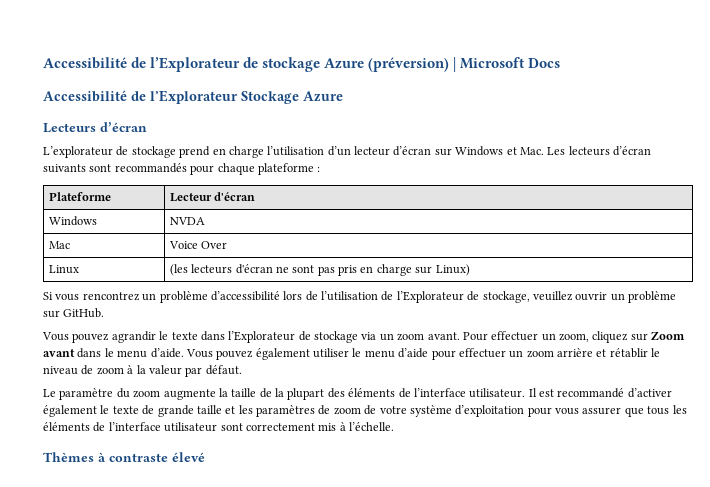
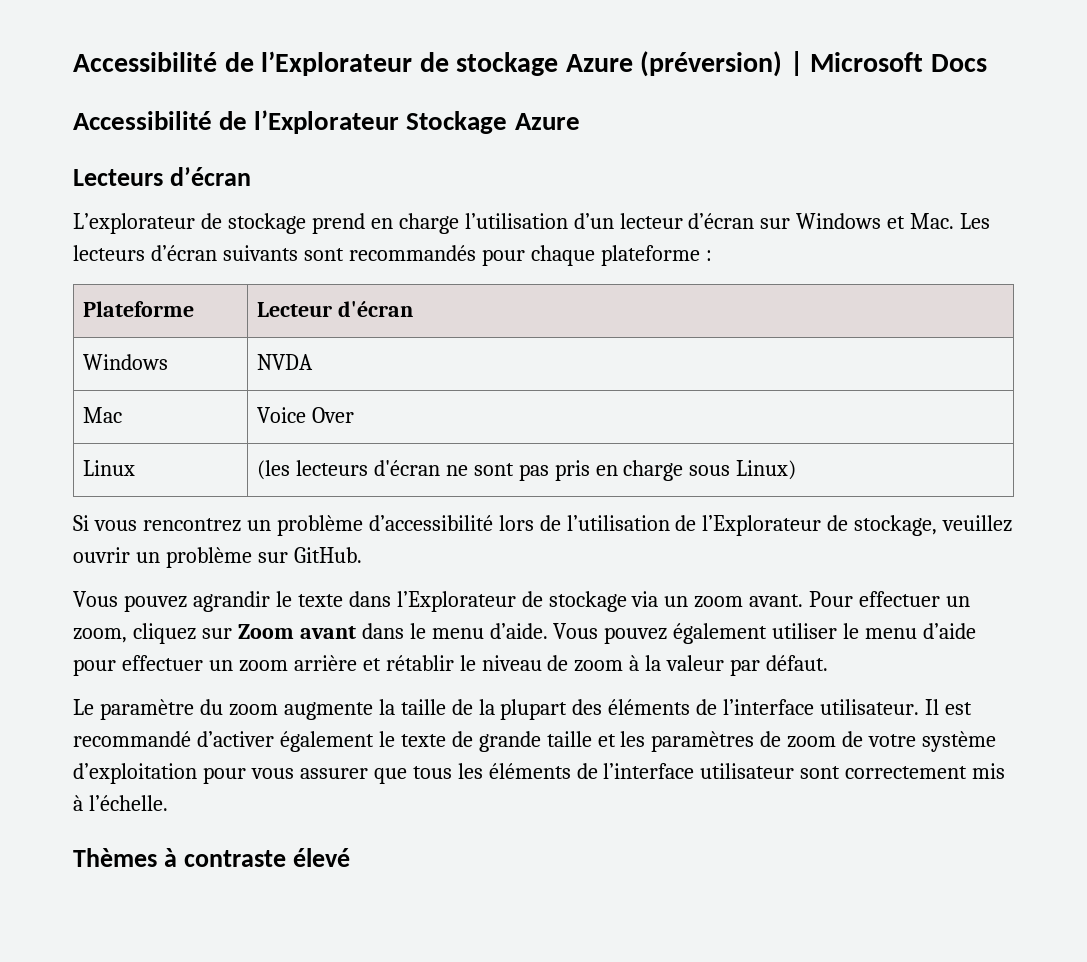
[415,266,433,274] sur -> [689,465,731,476] sous

